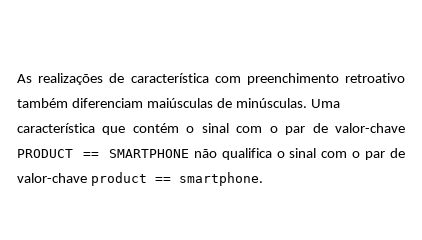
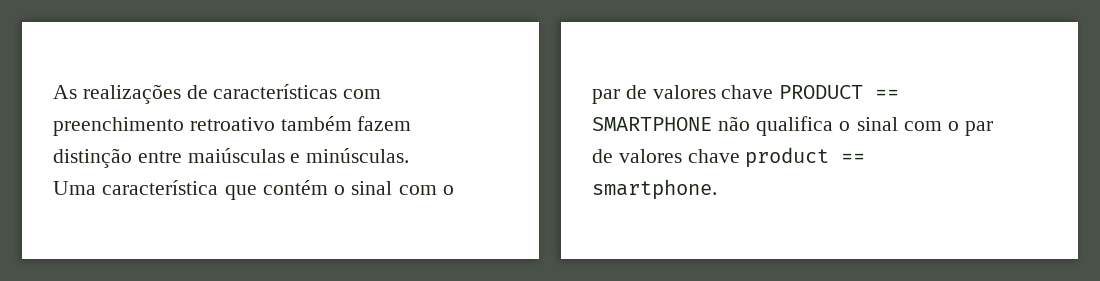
[130,73,209,83] característica -> [213,84,338,99] características
[71,98,232,108] diferenciam maiúsculas de -> [357,116,412,131] [53,148,301,168] fazem distinção entre maiúsculas e
[335,123,406,133] valor-chave -> [652,85,774,99] valores chave
[17,173,87,183] valor-chave -> [618,149,740,163] valores chave

